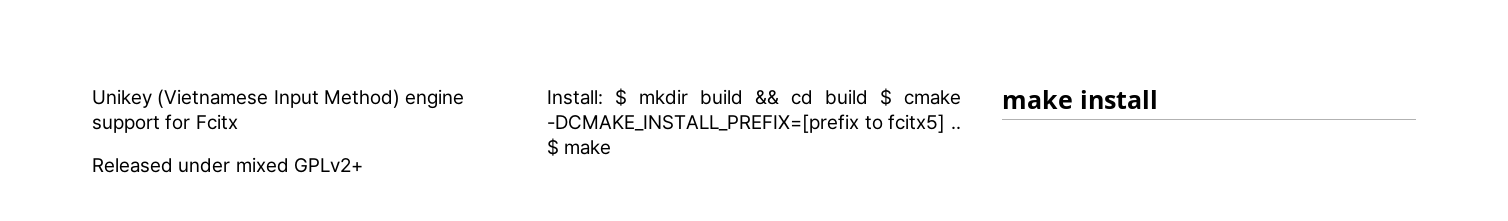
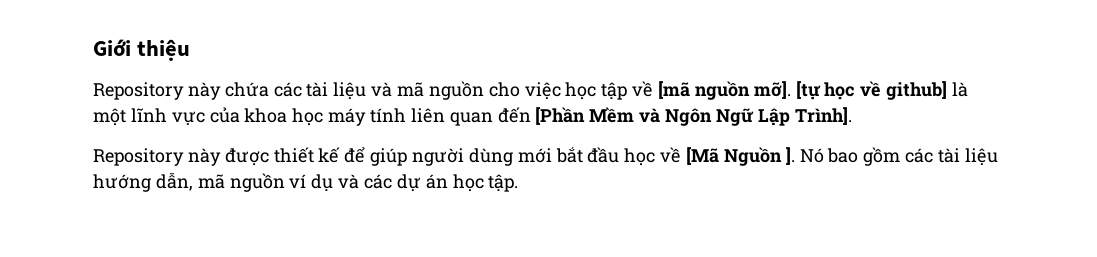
[92,89,465,109] [92,114,238,133] [92,157,363,173] [547,88,961,106] [547,114,961,133] [547,138,612,156] [1002,90,1158,109] Unikey (Vietnamese Input Method) engine support for Fcitx // Released under mixed GPLv2+ // Install: $ mkdir build && cd build $ cmake -DCMAKE_INSTALL_PREFIX=[prefix to fcitx5] .. $ make // make install -> [93,39,191,61] [93,81,969,100] [93,107,852,126] [93,147,998,166] [93,172,519,192] Giới thiệu // Repository này chứa các tài liệu và mã nguồn cho việc học tập về [mã nguồn mỡ]. [tự học về github] là một lĩnh vực của khoa học máy tính liên quan đến [Phần Mềm và Ngôn Ngữ Lập Trình]. // Repository này được thiết kế để giúp người dùng mới bắt đầu học về [Mã Nguồn ]. Nó bao gồm các tài liệu hướng dẫn, mã nguồn ví dụ và các dự án học tập.

